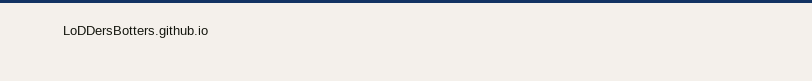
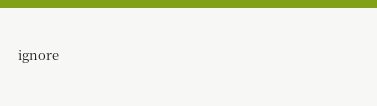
[63,26,208,38] LoDDersBotters.github.io -> [18,50,59,63] ignore

